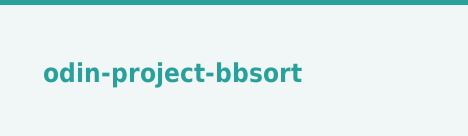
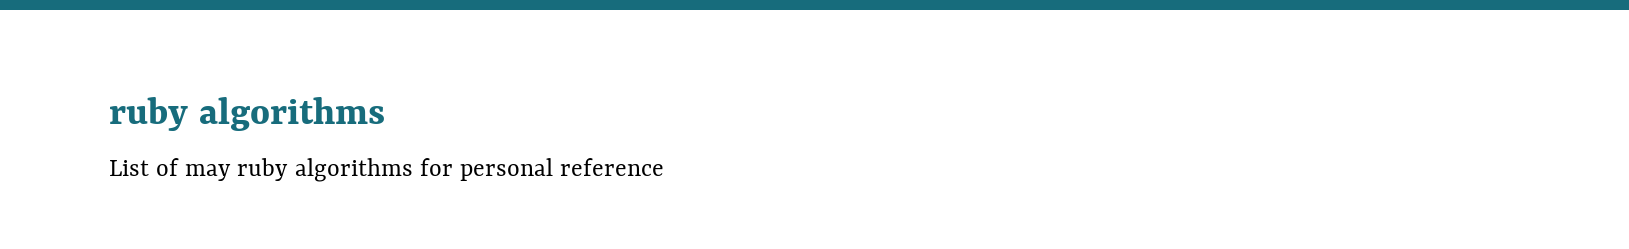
[43,62,302,88] odin-project-bbsort -> [109,97,386,131] [109,158,665,182] ruby algorithms // List of may ruby algorithms for personal reference

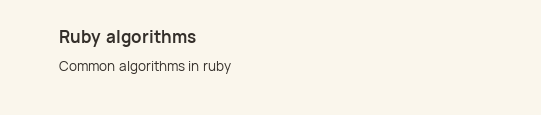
[109,97,188,131] ruby -> [59,30,101,47] Ruby
[109,158,665,182] List of may ruby algorithms for personal reference -> [59,61,231,74] Common algorithms in ruby

